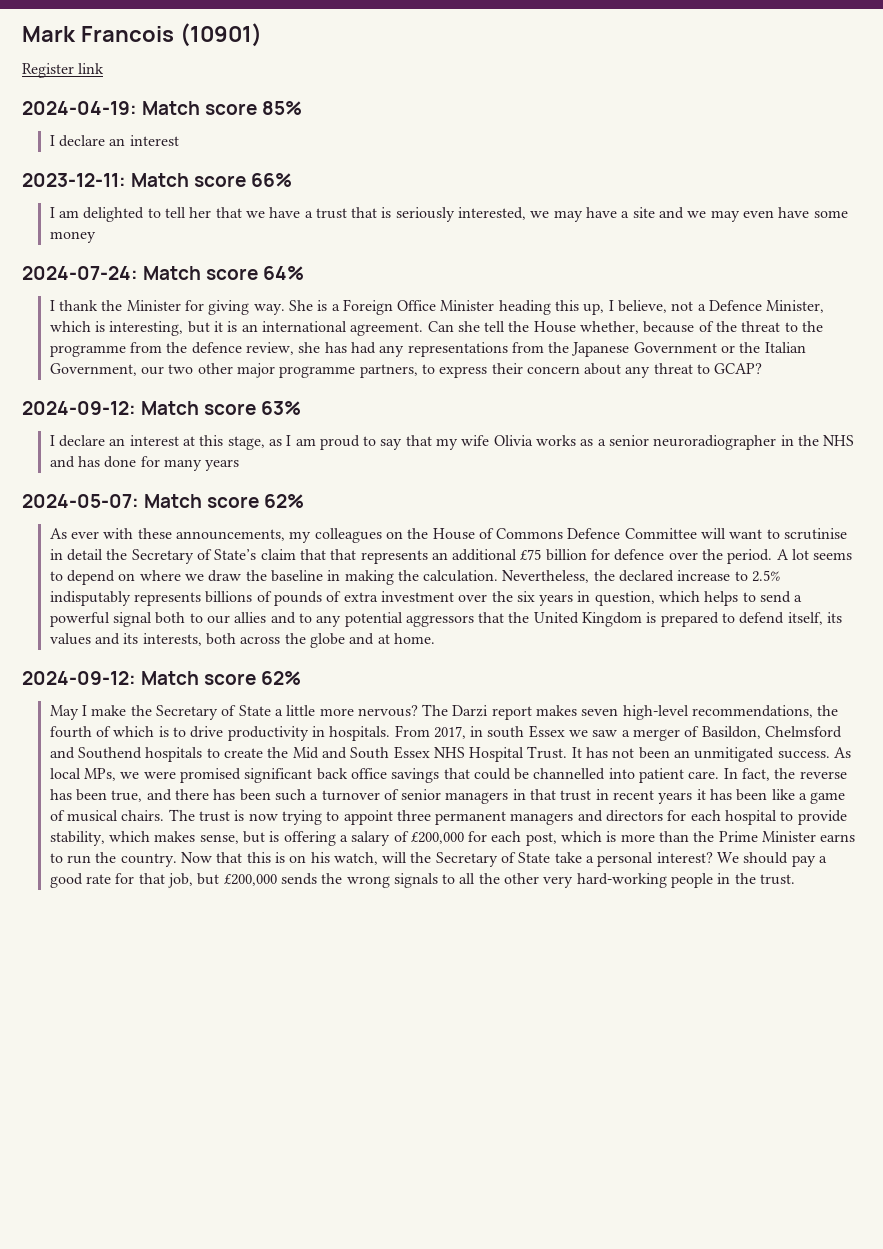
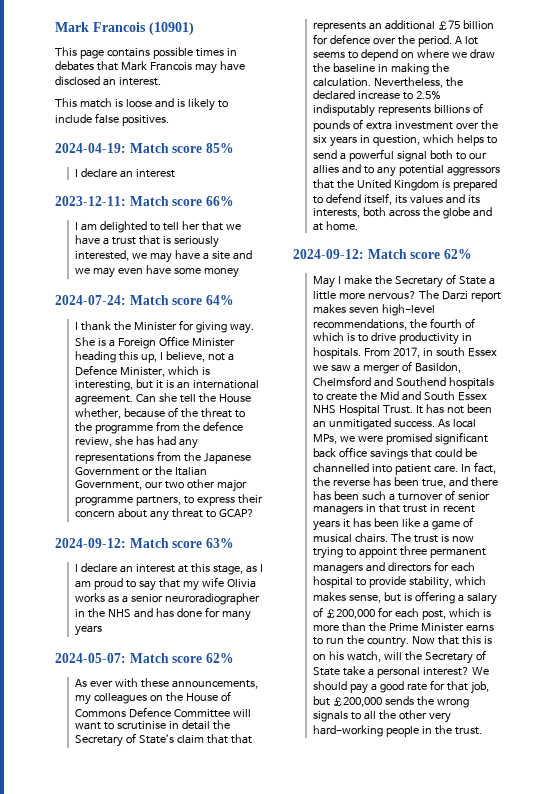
[22,63,105,78] Register link -> [55,47,237,59] [55,61,245,74] [55,76,161,86] [55,98,228,111] [55,113,169,126] This page contains possible times in debates that Mark Francois may have disclosed an interest. // This match is loose and is likely to include false positives.

